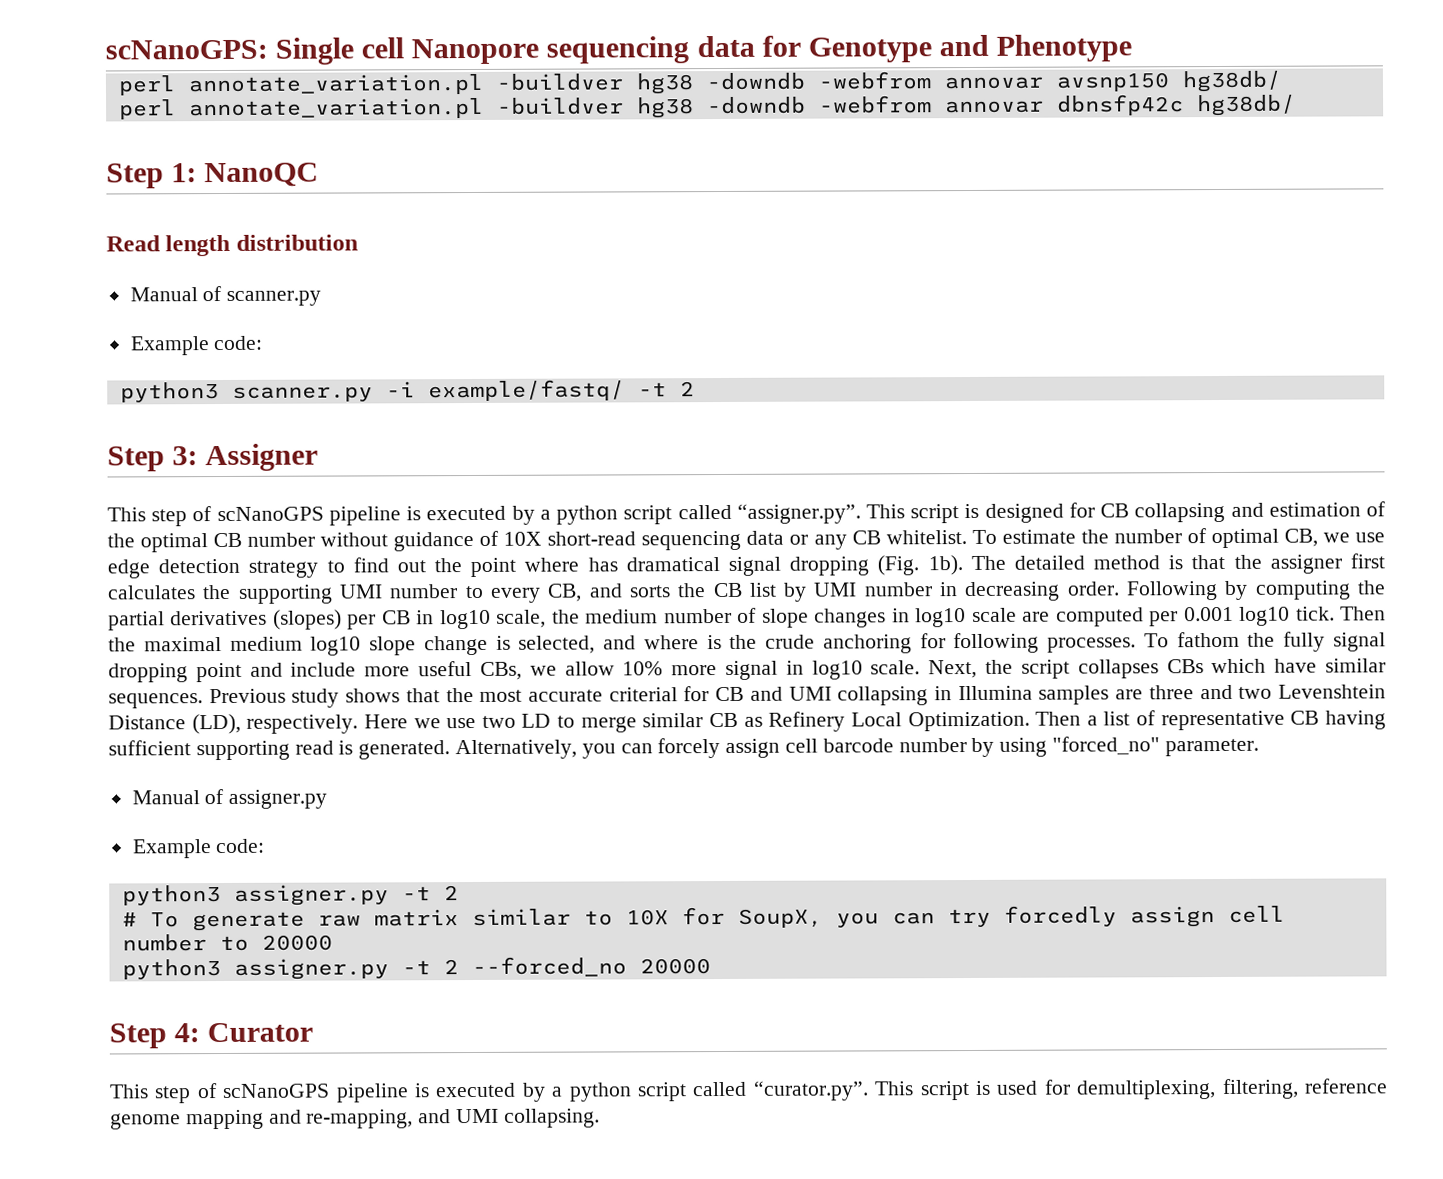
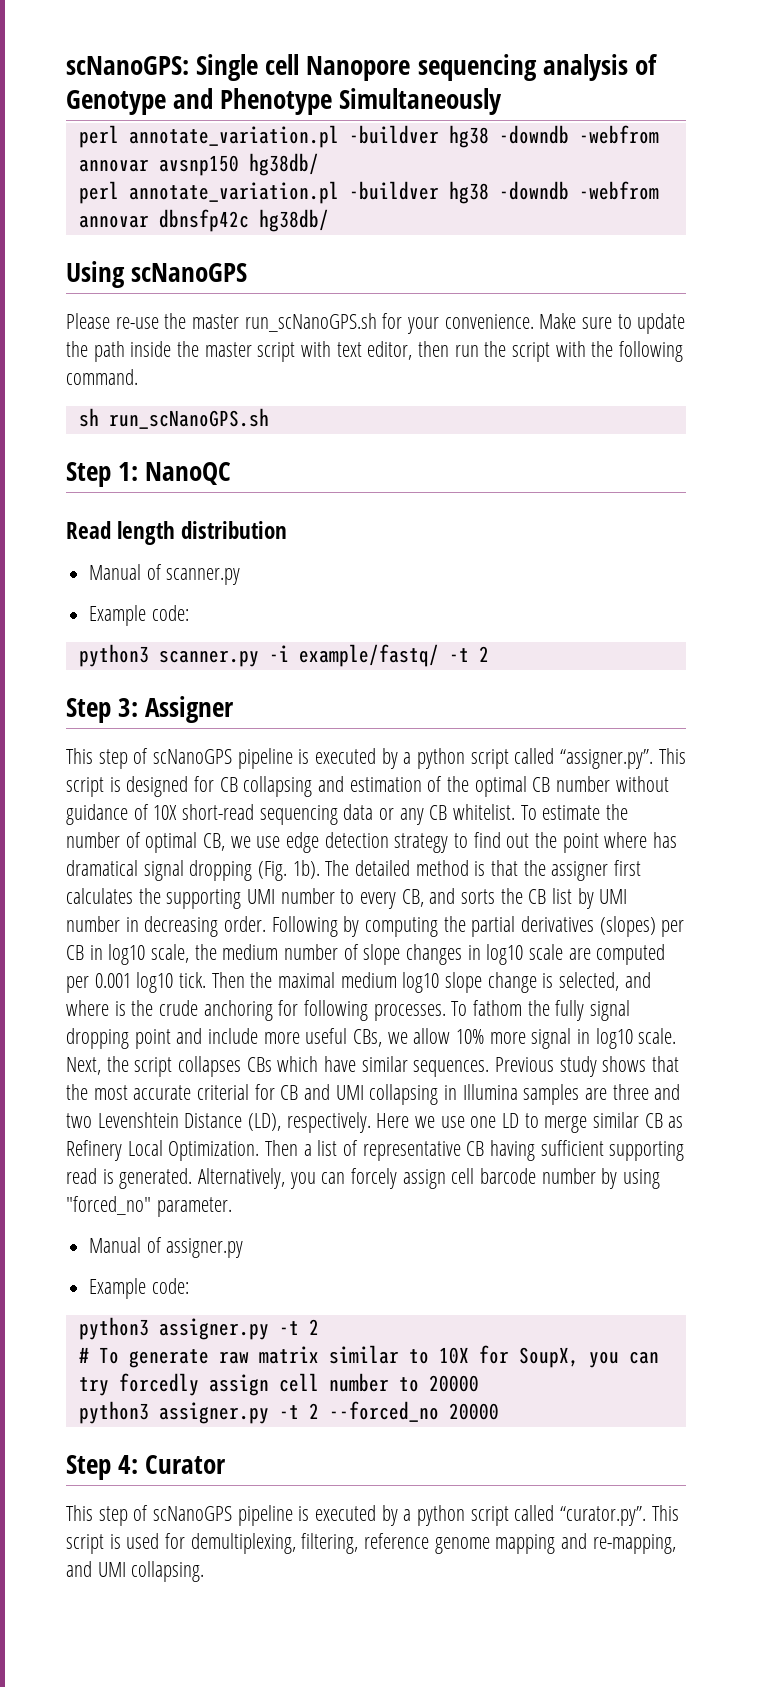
[696,35,801,58] data for -> [542,54,658,81] analysis of
(1132, 48) none -> [339,88,503,115] Simultaneously
(1296, 105) none -> [66,261,248,288] [66,313,686,334] [66,341,684,362] [66,369,138,385] [78,408,269,429] // Using scNanoGPS // Please re-use the master run_scNanoGPS.sh for your convenience. Make sure to update the path inside the master script with text editor, then run the script with the following command. // sh run_scNanoGPS.sh
[481,715,516,728] two -> [470,1116,497,1128] one

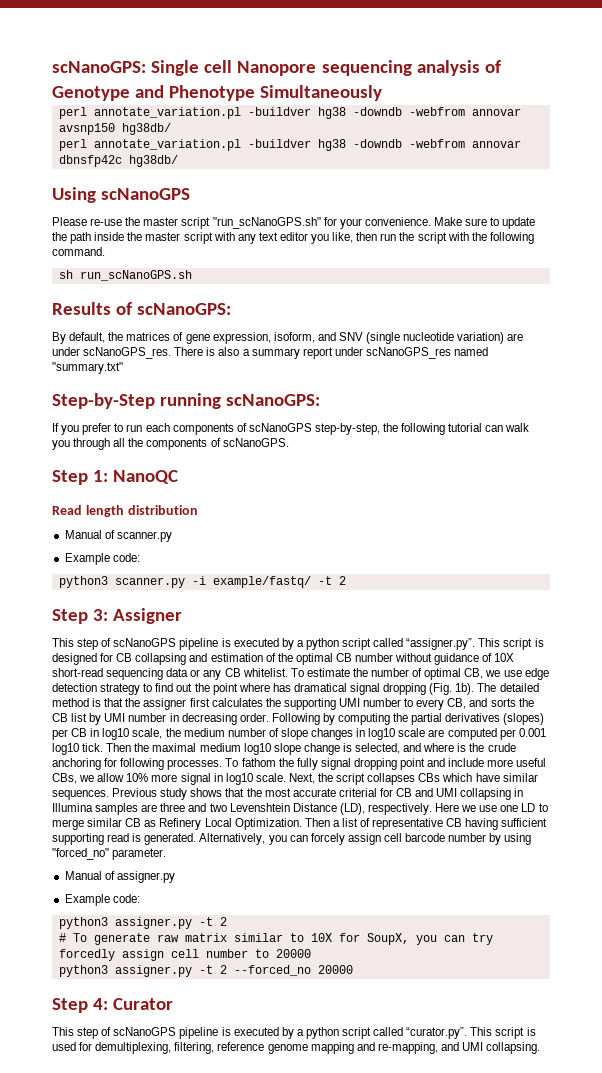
[244,313,377,332] run_scNanoGPS.sh -> [181,217,321,229] script "run_scNanoGPS.sh"
[336,341,413,360] text editor, -> [237,232,354,244] any text editor you like,
(269, 418) none -> [52,302,232,315] [52,332,524,344] [52,347,489,359] [52,362,123,374] [52,393,321,409] [52,423,530,435] [52,438,289,450] // Results of scNanoGPS: // By default, the matrices of gene expression, isoform, and SNV (single nucleotide variation) are under scNanoGPS_res. There is also a summary report under scNanoGPS_res named "summary.txt" // Step-by-Step running scNanoGPS: // If you prefer to run each components of scNanoGPS step-by-step, the following tutorial can walk you through all the components of scNanoGPS.

